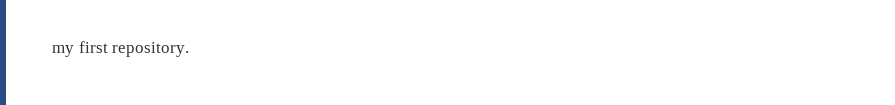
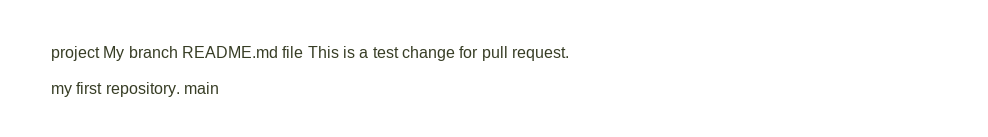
(52, 51) none -> [51,46,569,61] project My branch README.md file This is a test change for pull request. //
(190, 49) none -> [183,82,219,94] main

